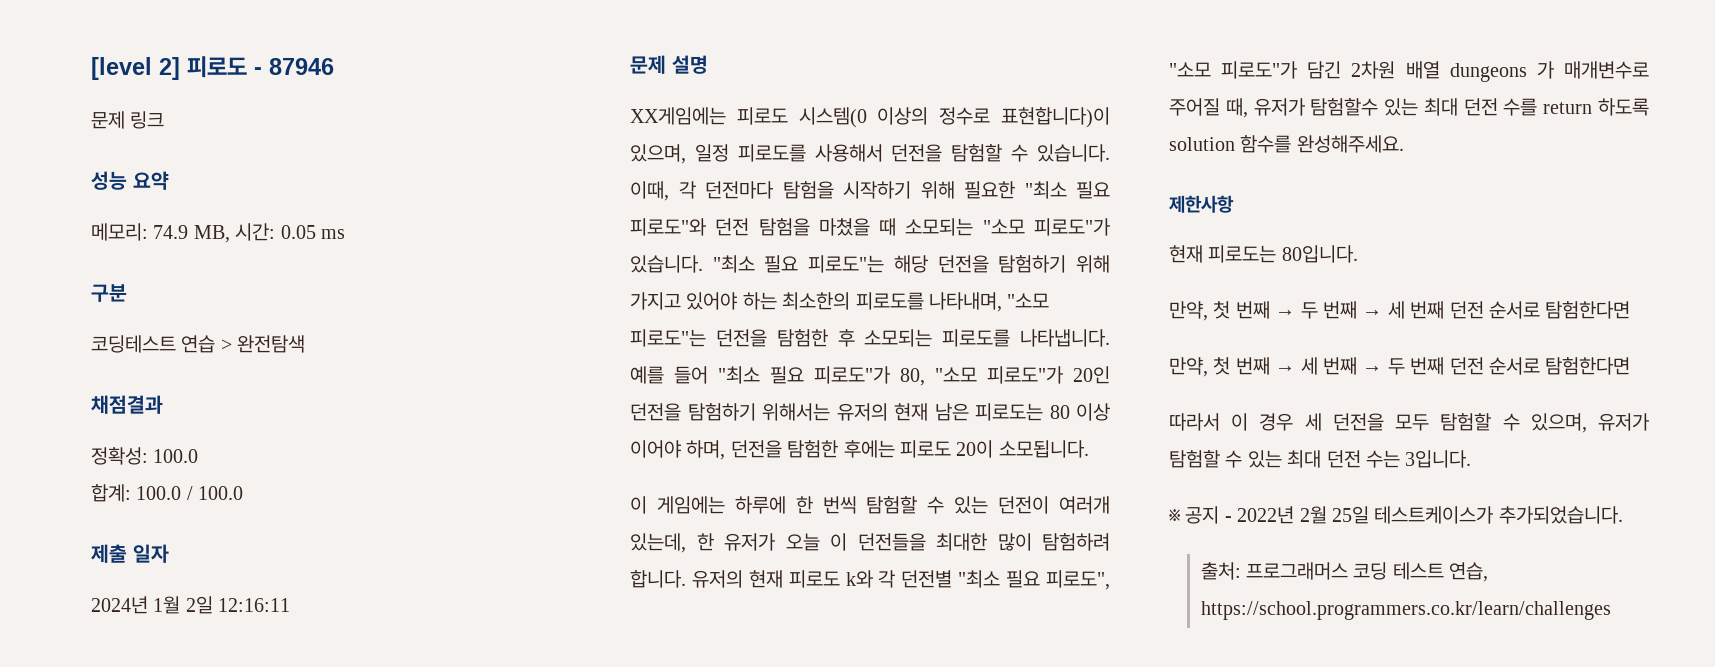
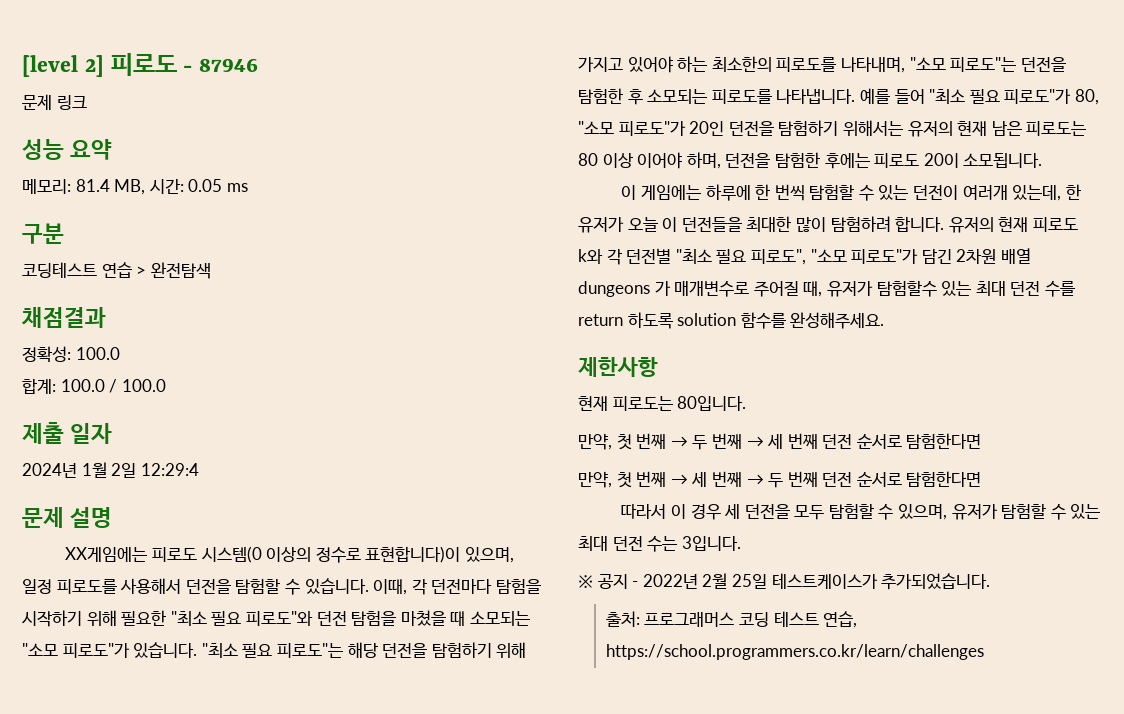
[153,225,189,239] 74.9 -> [75,179,110,192] 81.4
[218,598,291,612] 12:16:11 -> [140,463,199,476] 12:29:4

